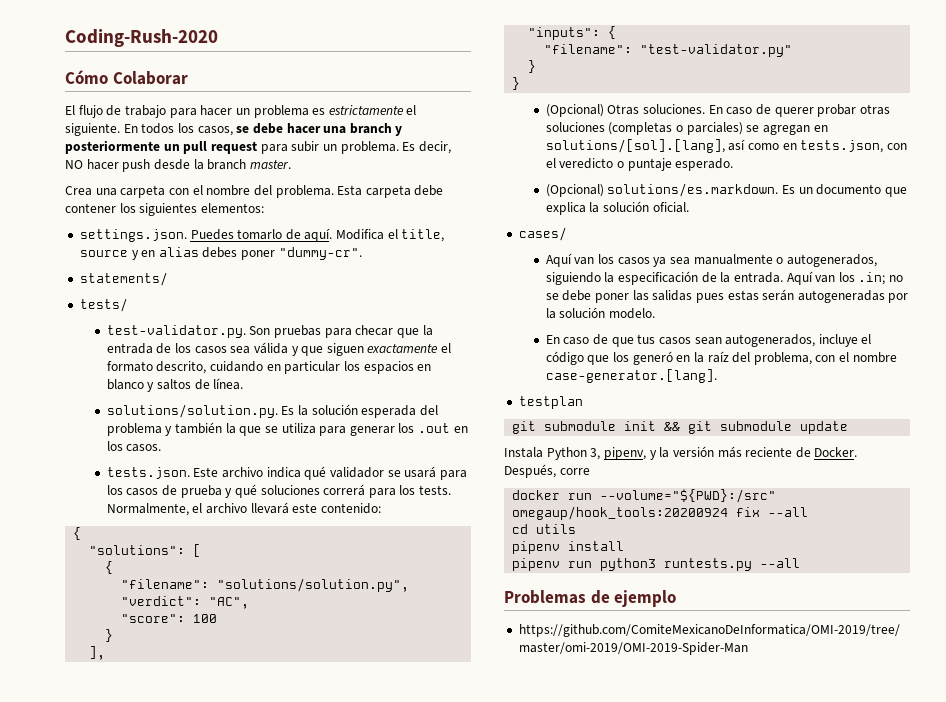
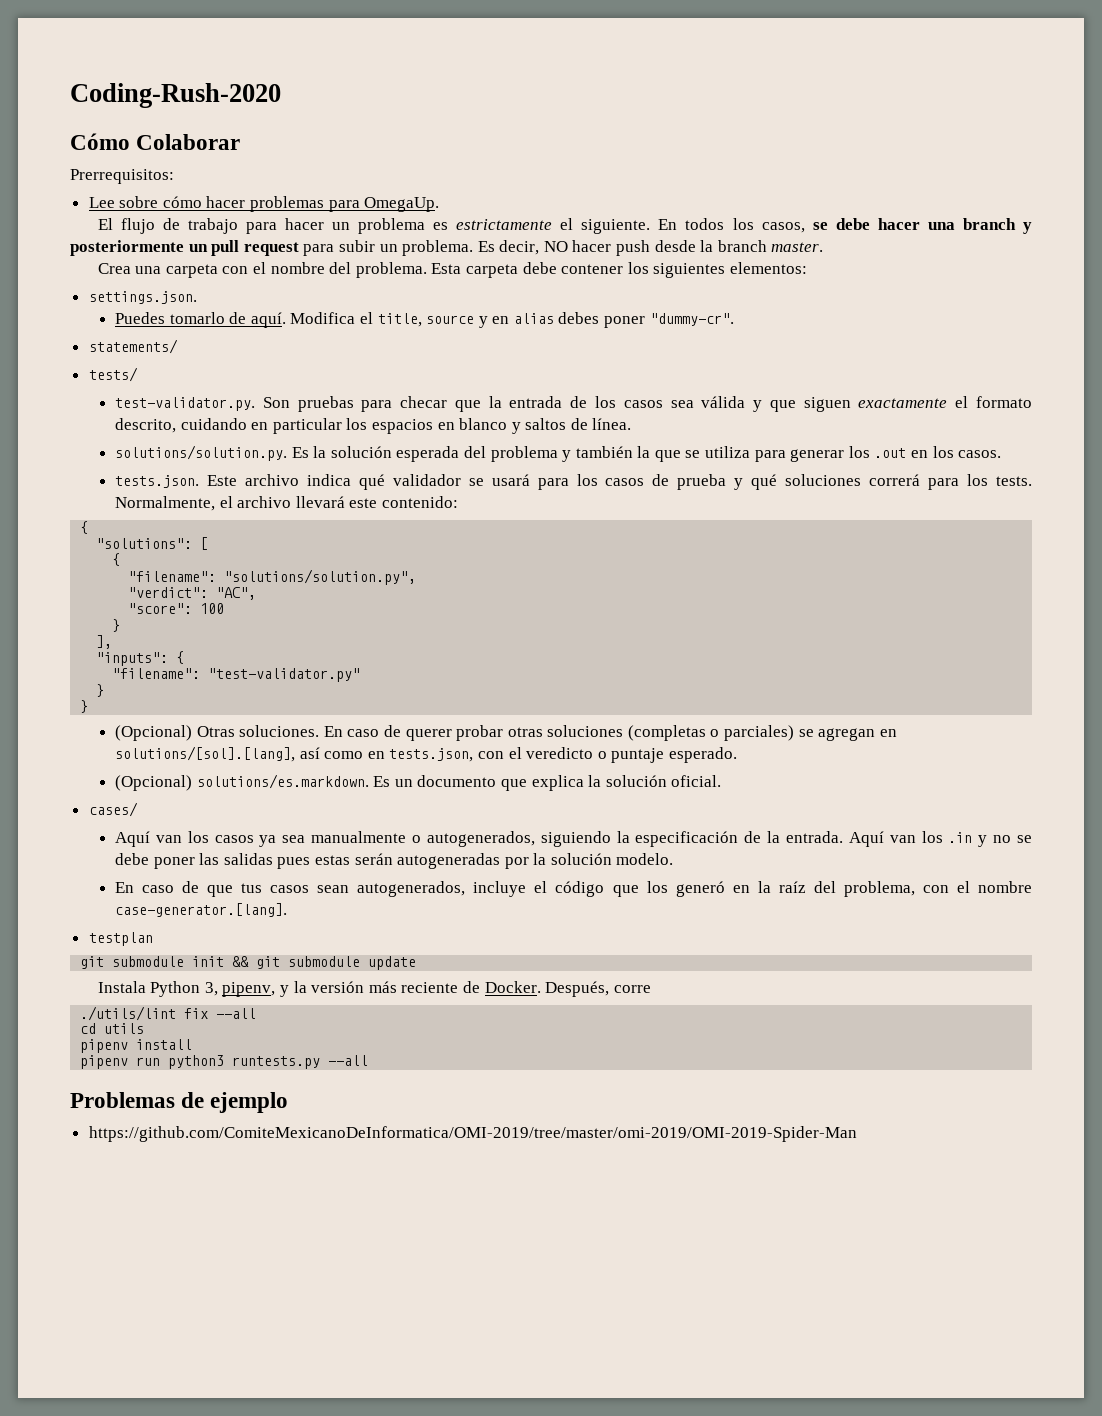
(188, 78) none -> [70,169,174,184] [88,196,440,212] // Prerrequisitos: // Lee sobre cómo hacer problemas para OmegaUp.
(187, 235) none -> (197, 297) //
[858,272,886,285] .in; -> [948,832,988,847] .in y
[512,489,777,503] [512,506,729,520] docker run --volume="${PWD}:/src" omegaup/hook_tools:20200924 -> [80,1006,177,1021] ./utils/lint

